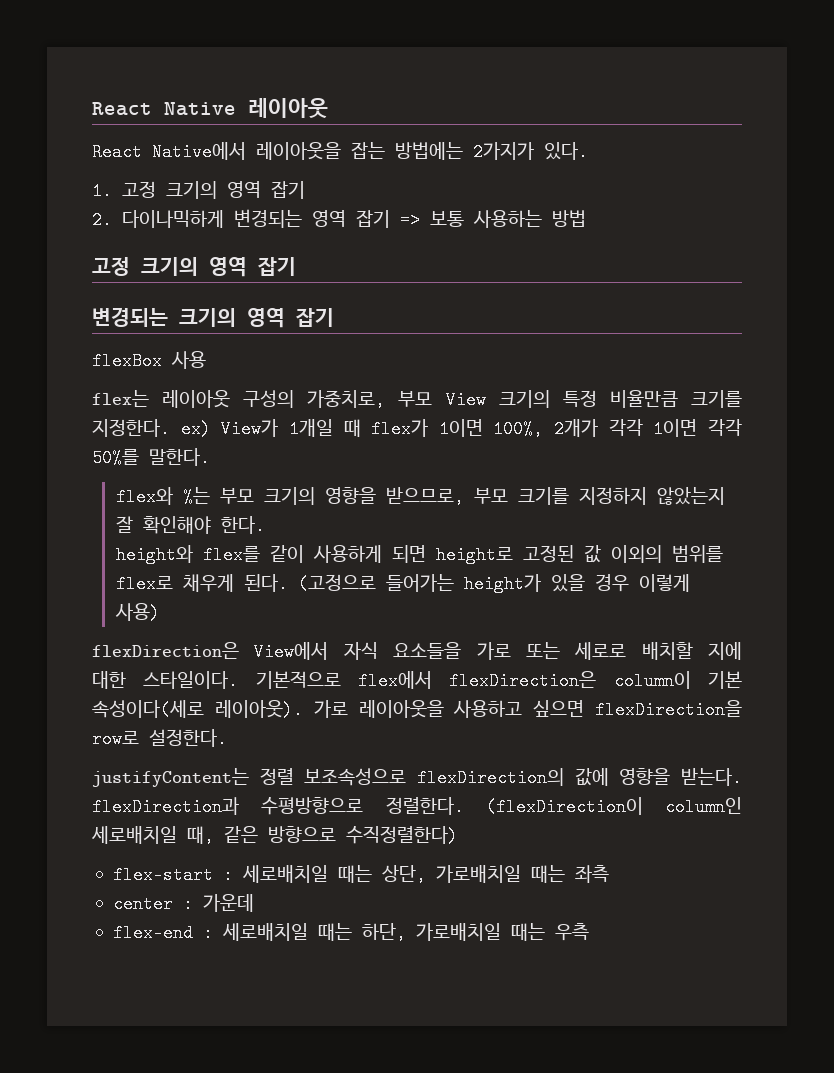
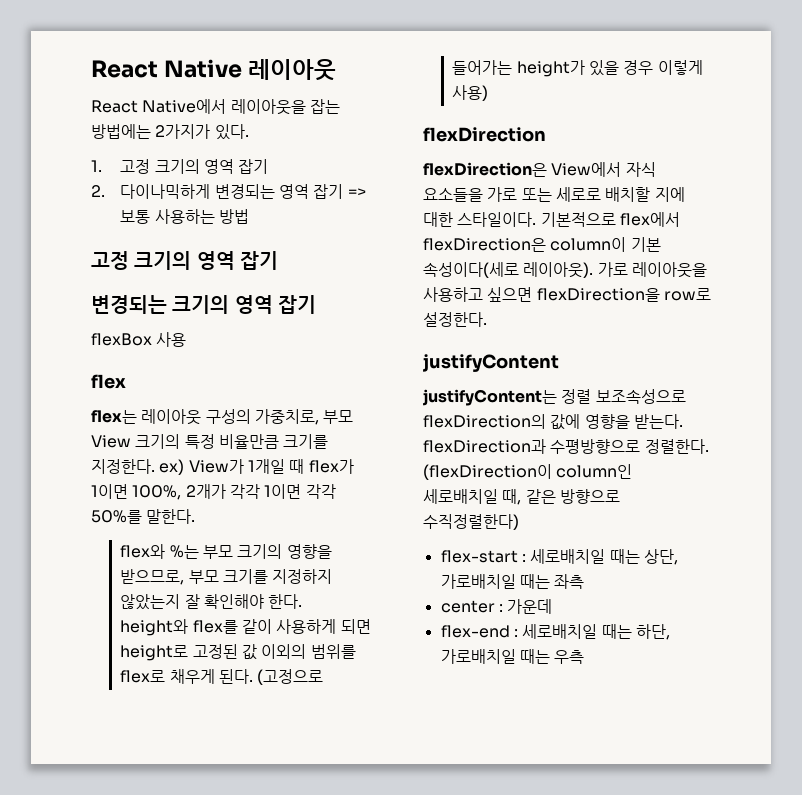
(206, 360) none -> [91,374,126,389] // flex
(160, 612) none -> [423,127,546,142] // flexDirection
(227, 738) none -> [423,354,559,372] // justifyContent

